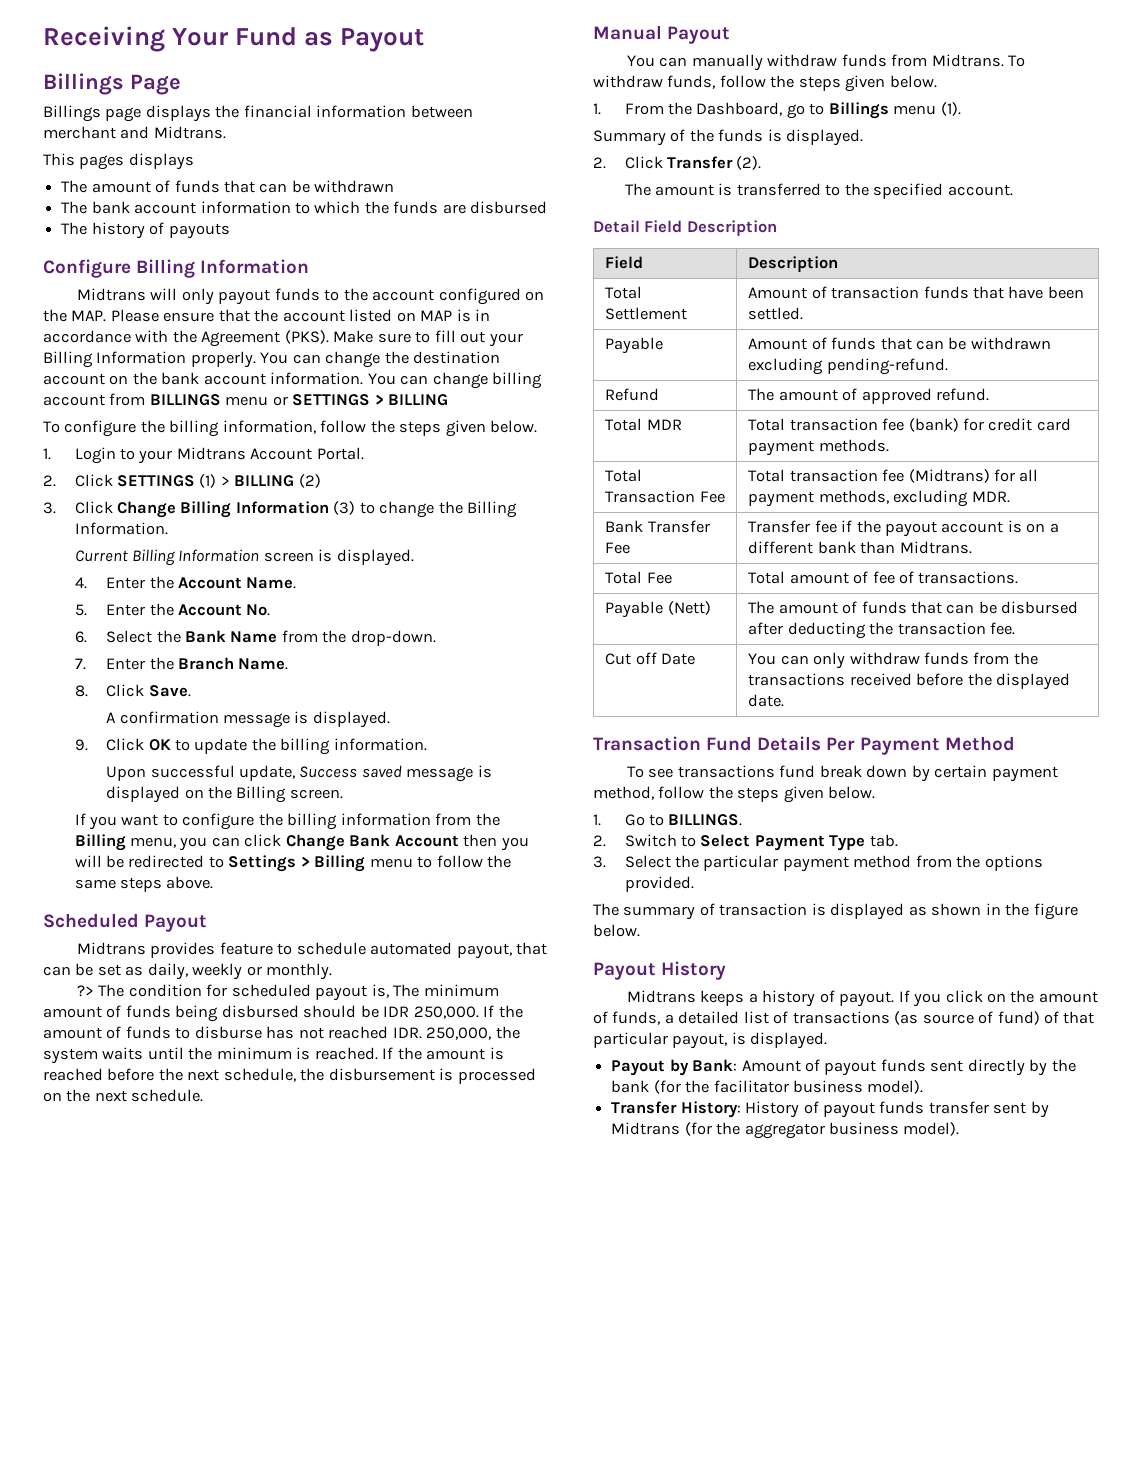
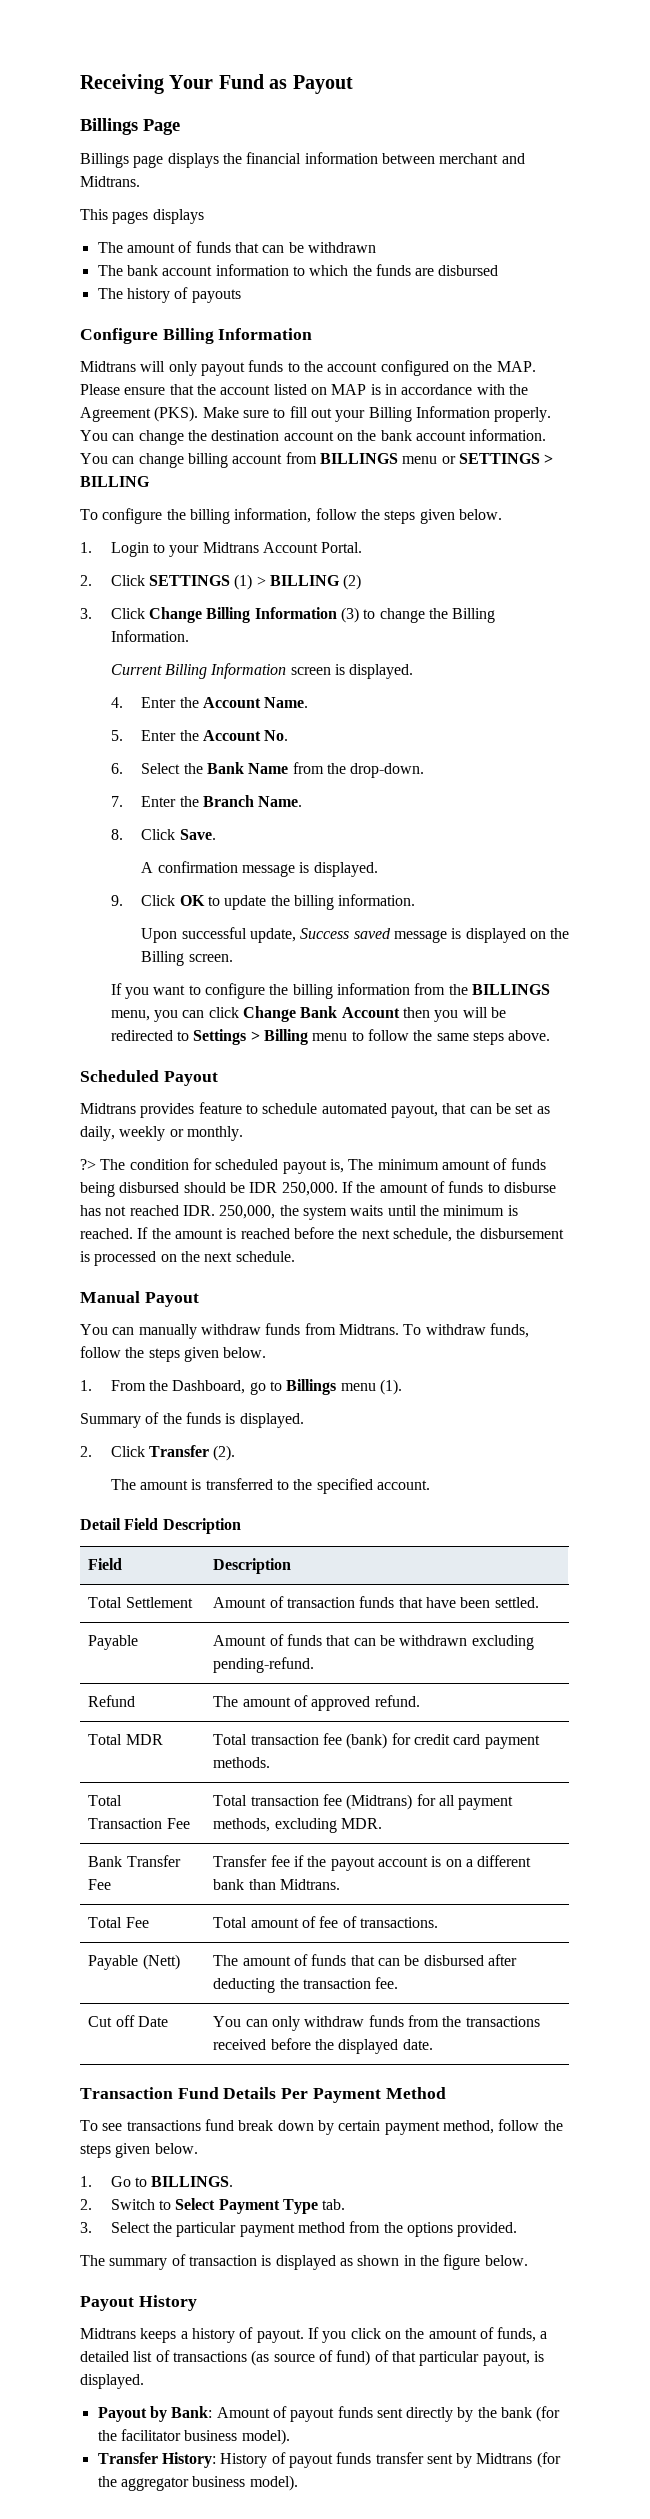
[74,834,126,851] Billing -> [471,984,550,995] BILLINGS

